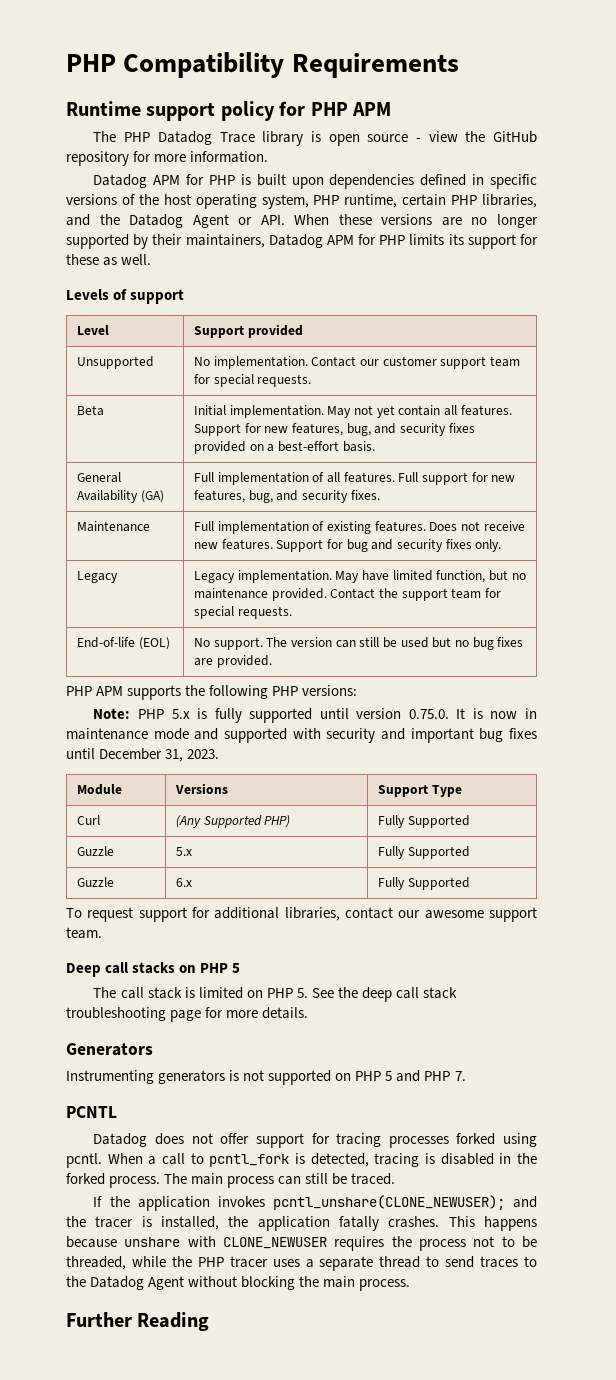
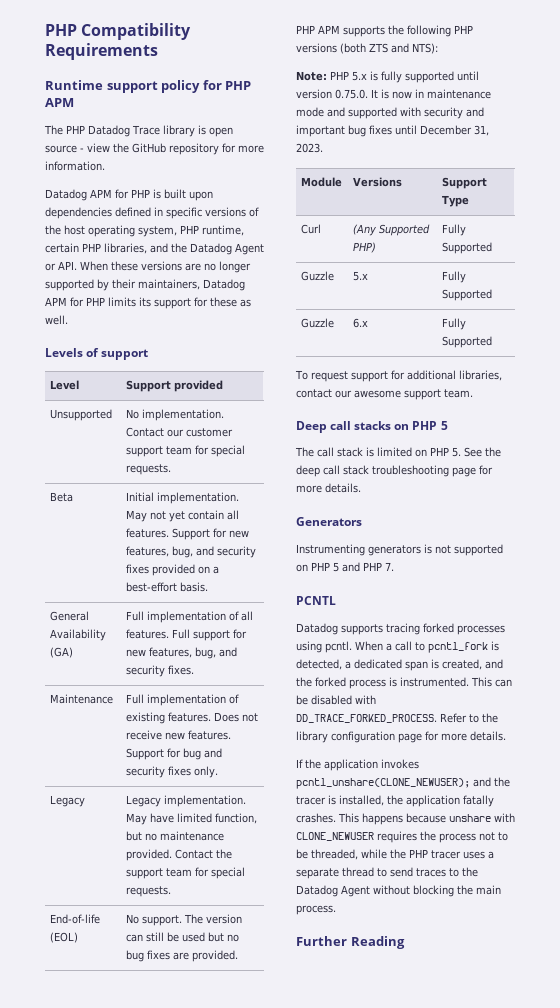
[302,685,358,696] versions: -> [296,43,438,54] versions (both ZTS and NTS):
[155,1133,496,1148] does not offer support for tracing processes forked -> [341,623,505,635] supports tracing forked processes
[374,1153,537,1167] [66,1173,396,1188] tracing is disabled in the forked process. The main process can still be traced. -> [345,659,503,671] [296,677,512,689] [296,695,376,705] [296,713,498,723] [296,731,506,743] a dedicated span is created, and the forked process is instrumented. This can be disabled with DD_TRACE_FORKED_PROCESS. Refer to the library configuration page for more details.

